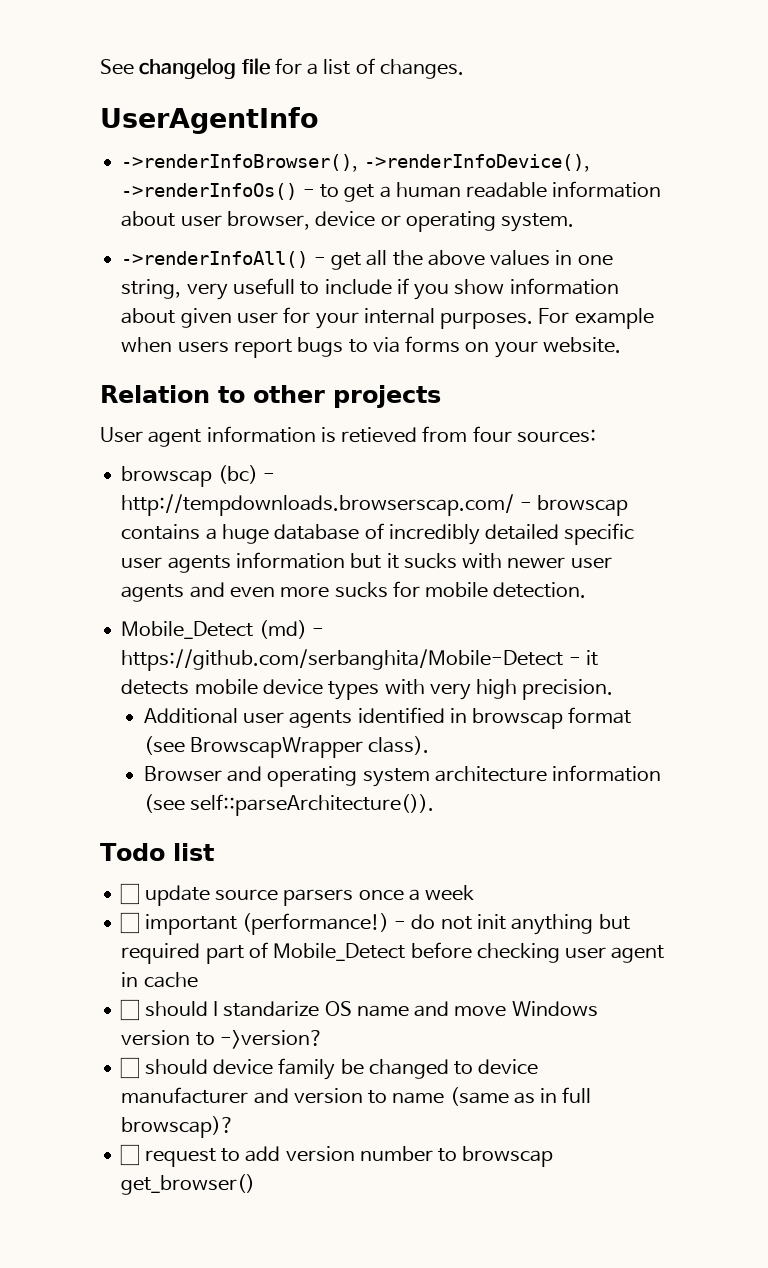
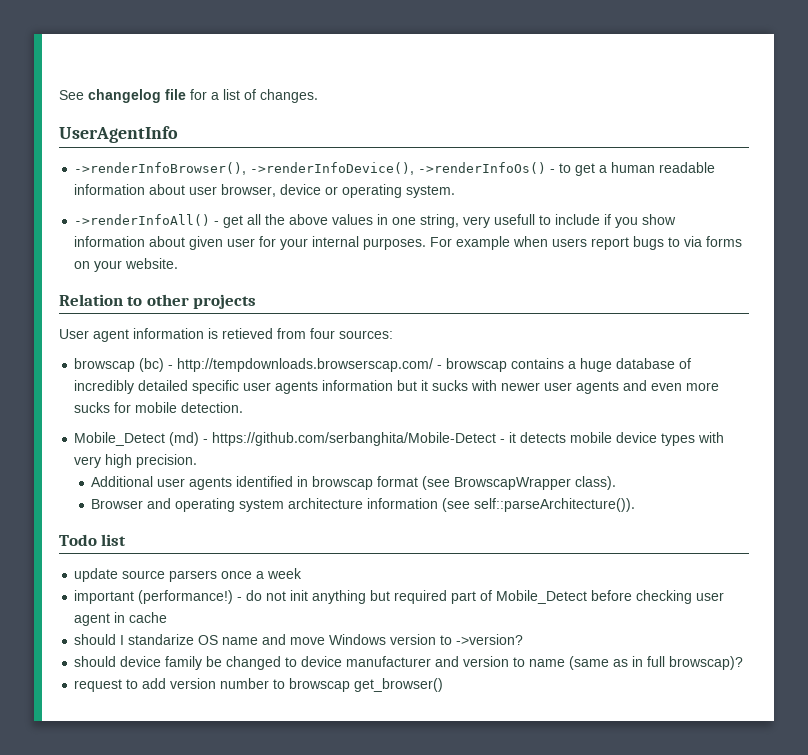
[120,883,140,905] ☐ -> (127, 540) none
[120,912,140,934] ☐ -> (303, 573) none
[120,999,140,1021] ☐ -> (168, 617) none
[120,1057,140,1079] ☐ -> (524, 639) none
[120,1144,140,1166] ☐ -> (744, 663) none

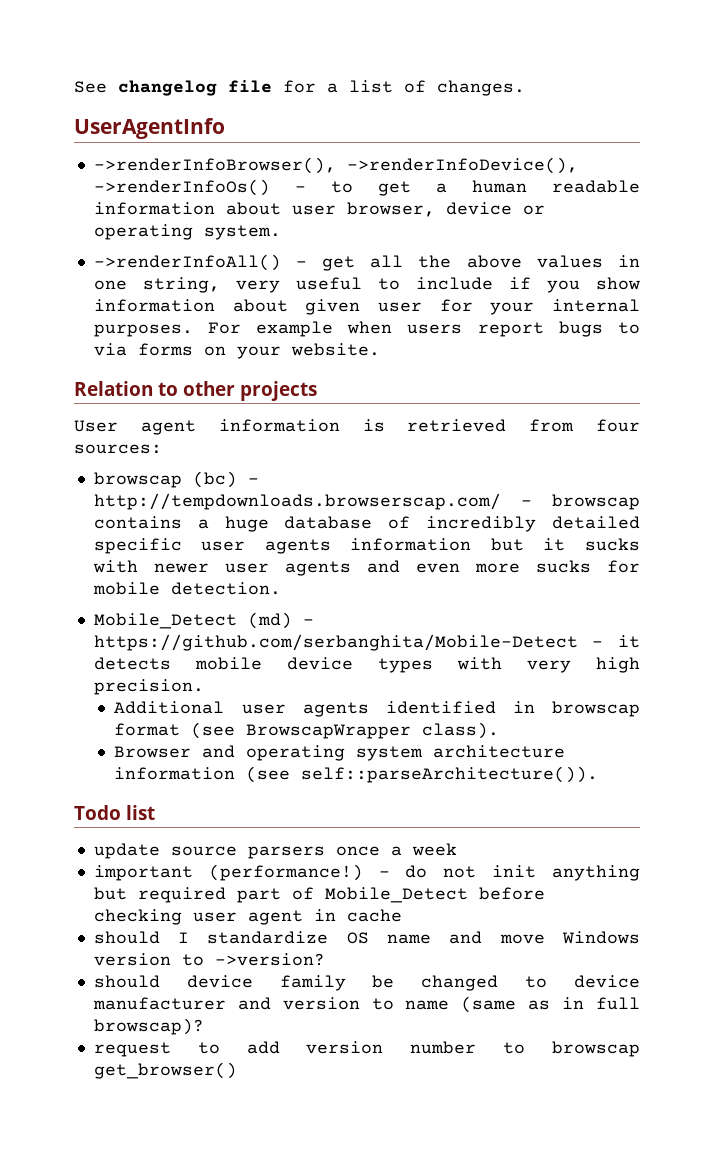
[494,214,536,225] usefull -> [295,277,362,290] useful
[222,328,273,339] retieved -> [407,419,507,432] retrieved
[128,634,195,645] standarize -> [207,931,329,944] standardize

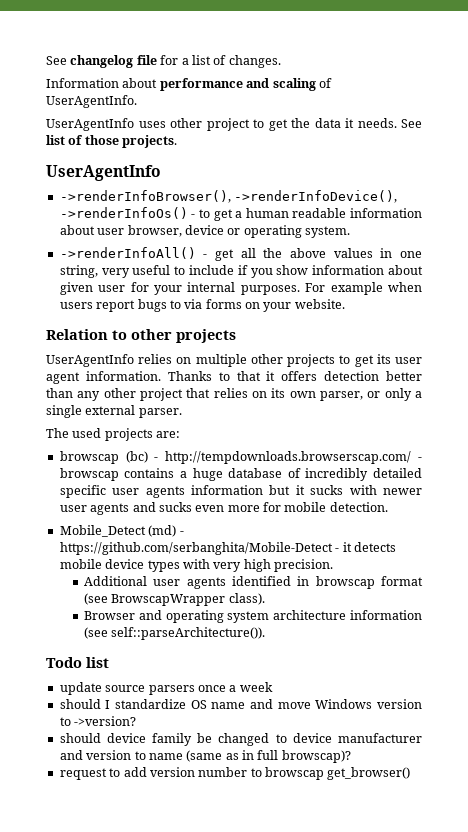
(525, 88) none -> [46,78,332,91] [46,95,137,108] [46,118,422,131] [46,135,178,148] // Information about performance and scaling of UserAgentInfo. // UserAgentInfo uses other project to get the data it needs. See list of those projects.
[74,419,640,435] [74,444,162,454] User agent information is retrieved from four sources: -> [46,354,423,367] [46,371,422,384] [46,388,422,401] [46,405,182,418] [46,428,181,441] UserAgentInfo relies on multiple other projects to get its user agent information. Thanks to that it offers detection better than any other project that relies on its own parser, or only a single external parser. // The used projects are:
(400, 566) none -> [158,502,192,512] sucks
[535,560,591,573] sucks -> (260, 508) none
[93,864,640,881] [93,887,545,903] [93,909,402,925] // important (performance!) - do not init anything but required part of Mobile_Detect before checking user agent in cache -> (273, 687) none

